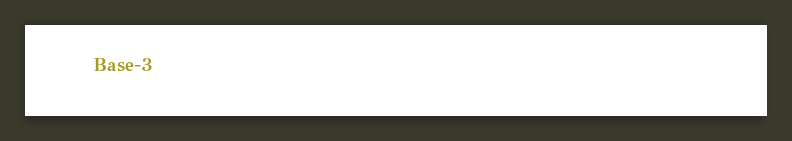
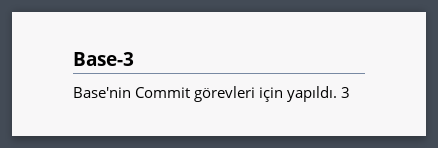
(153, 65) none -> [73,86,351,102] // Base'nin Commit görevleri için yapıldı. 3

